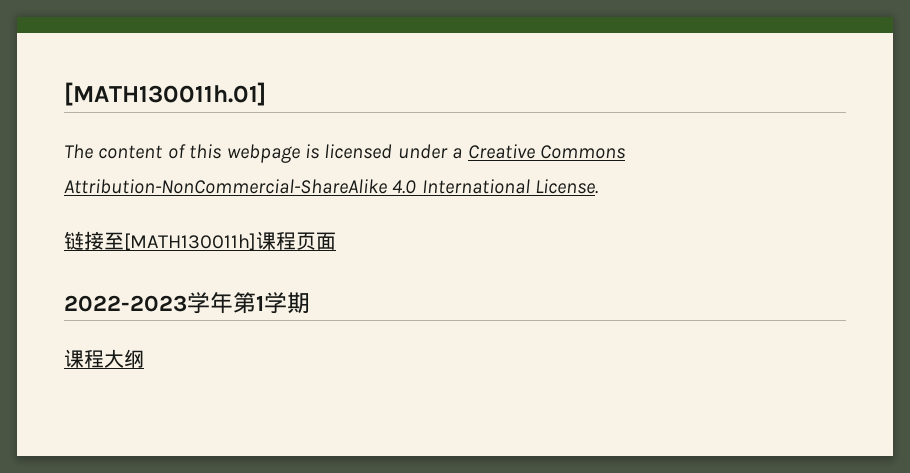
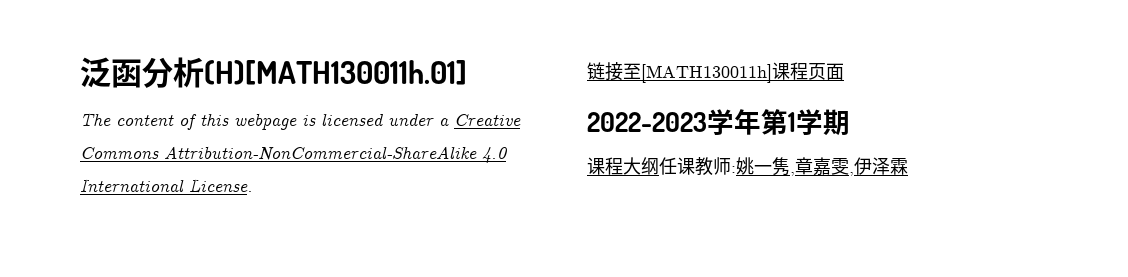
[64,82,266,106] [MATH130011h.01] -> [80,57,467,88] 泛函分析(H)[MATH130011h.01]
(144, 358) none -> [659,157,908,176] 任课教师:姚一隽,章嘉雯,伊泽霖

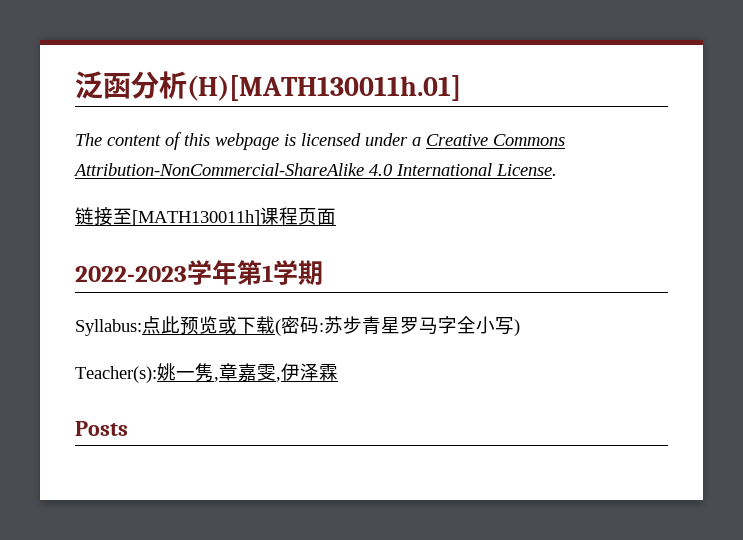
[587,157,736,176] 课程大纲任课教师: -> [75,316,520,336] [75,366,157,383] Syllabus:点此预览或下载(密码:苏步青星罗马字全小写) // Teacher(s):
(908, 166) none -> [75,421,128,436] // Posts

